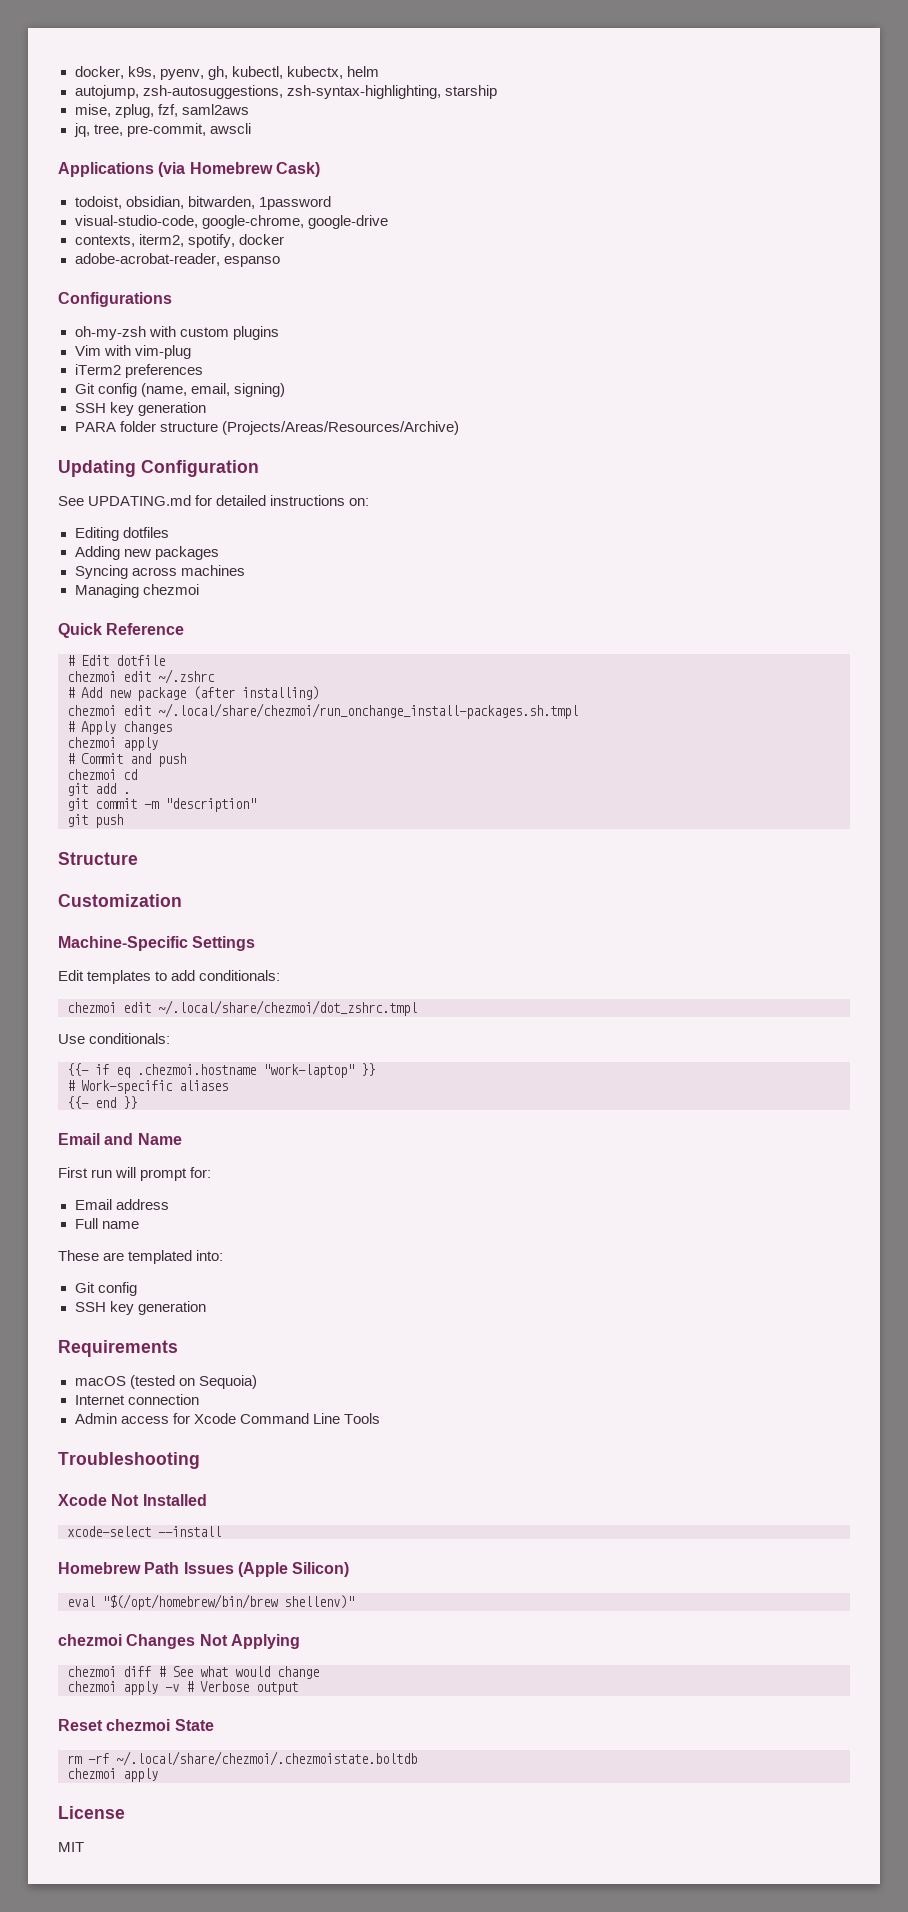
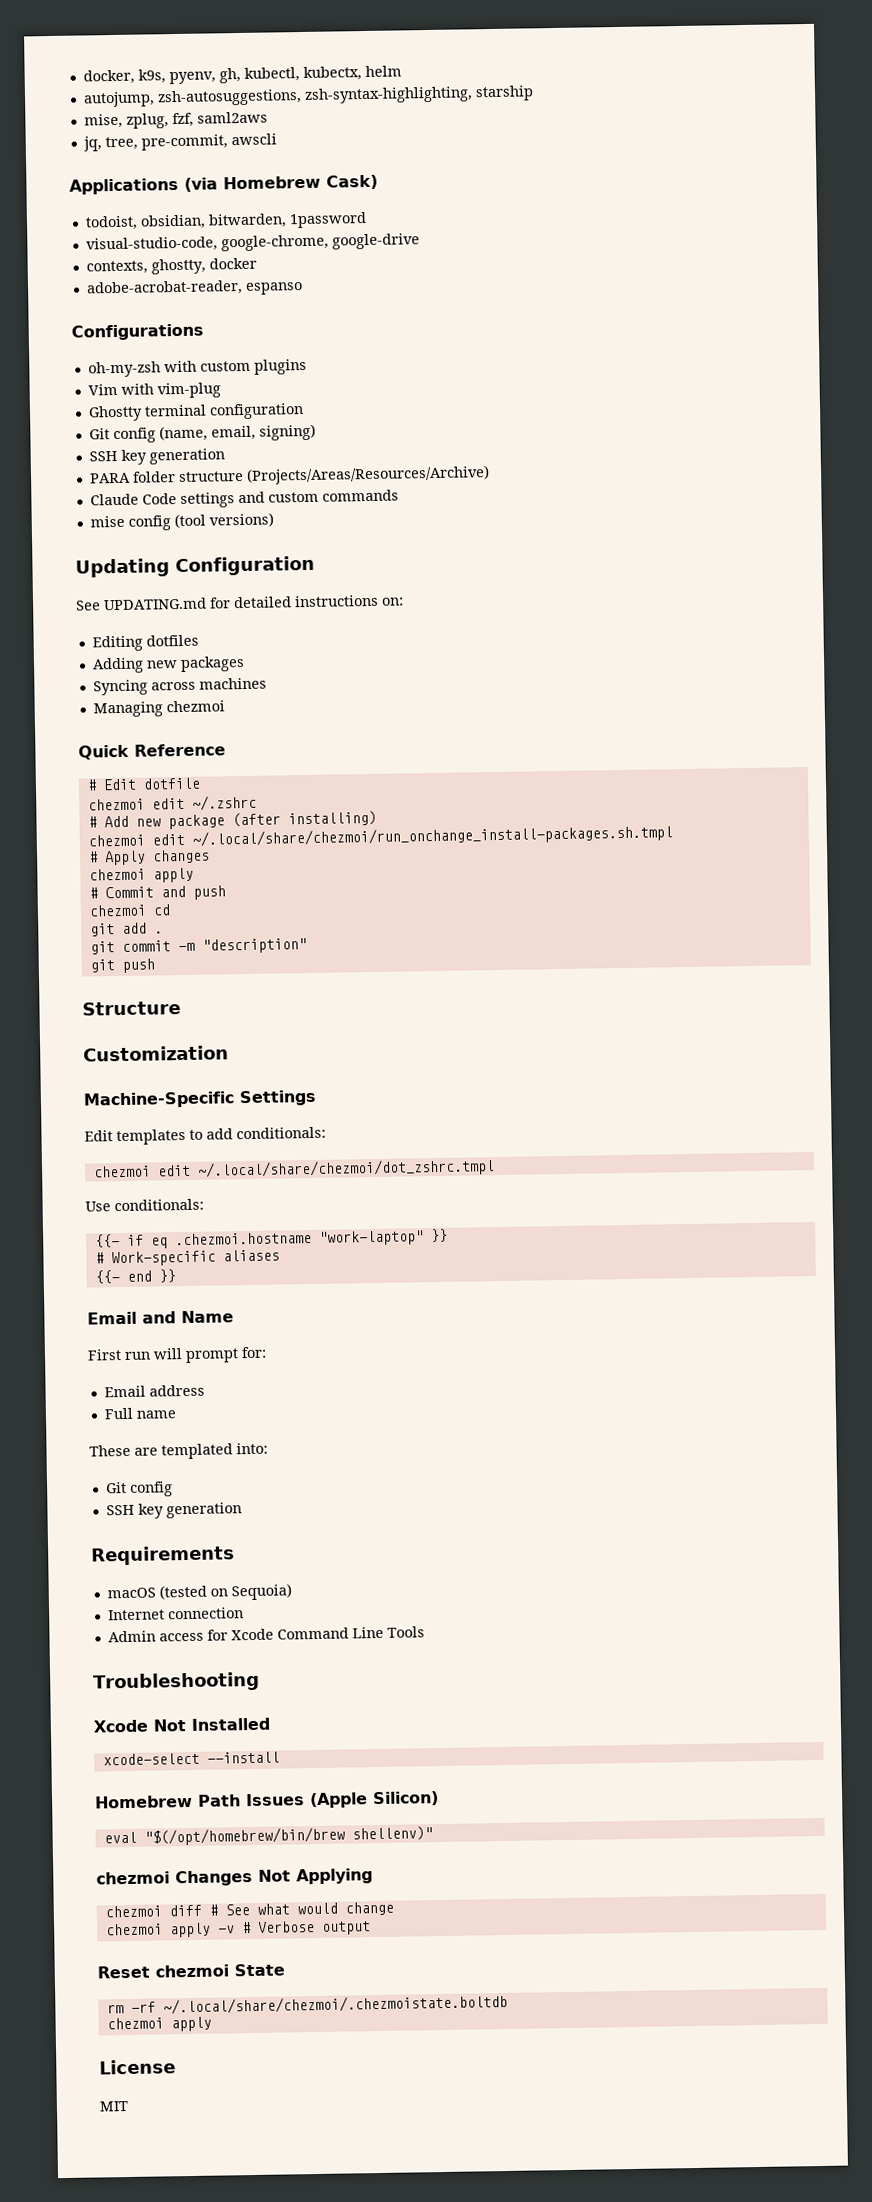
[138,234,235,248] iterm2, spotify, -> [150,258,206,275] ghostty,
[74,364,203,378] iTerm2 preferences -> [87,403,304,422] Ghostty terminal configuration
(459, 428) none -> [89,489,399,508] [89,512,274,531] // Claude Code settings and custom commands // mise config (tool versions)

